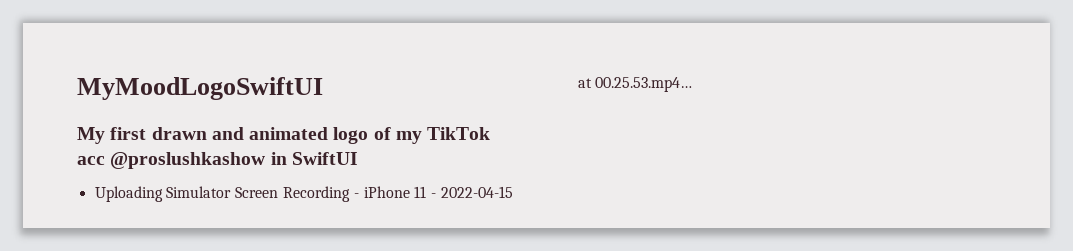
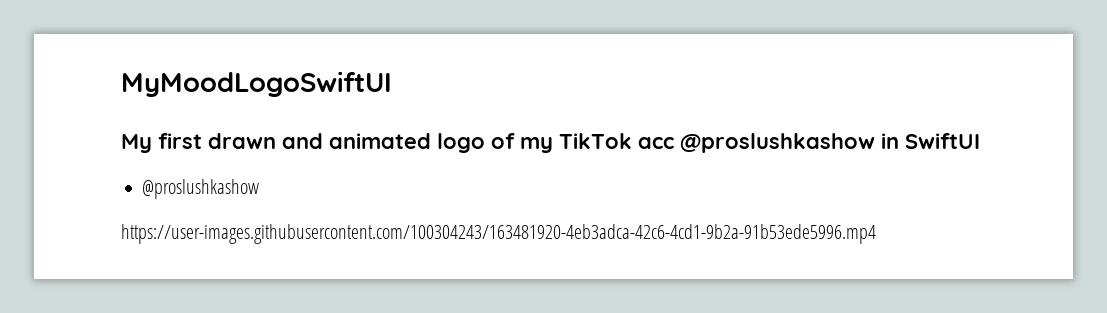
[94,186,513,202] [577,77,692,92] Uploading Simulator Screen Recording - iPhone 11 - 2022-04-15 at 00.25.53.mp4… -> [142,179,260,199] [121,224,876,244] @proslushkashow // https://user-images.githubusercontent.com/100304243/163481920-4eb3adca-42c6-4cd1-9b2a-91b53ede5996.mp4

